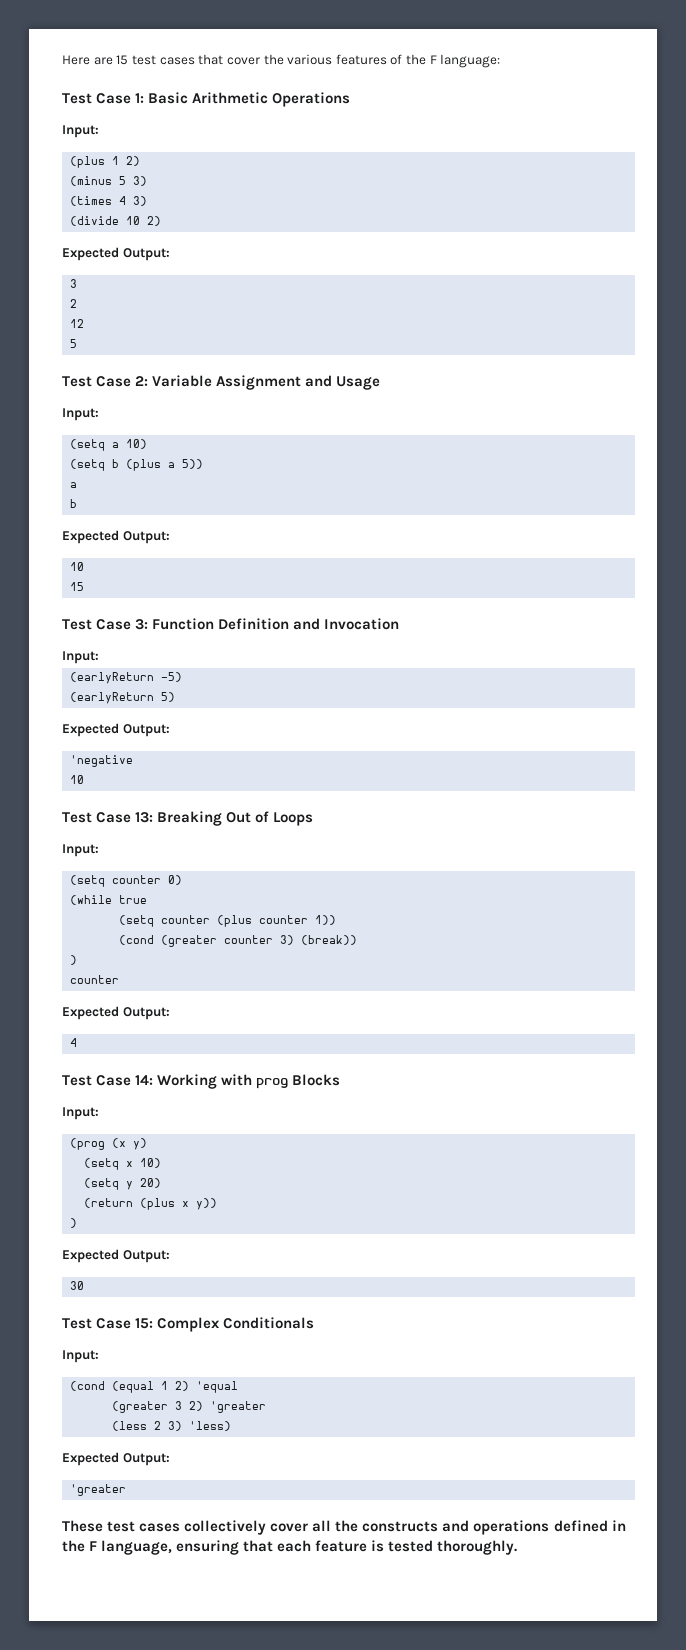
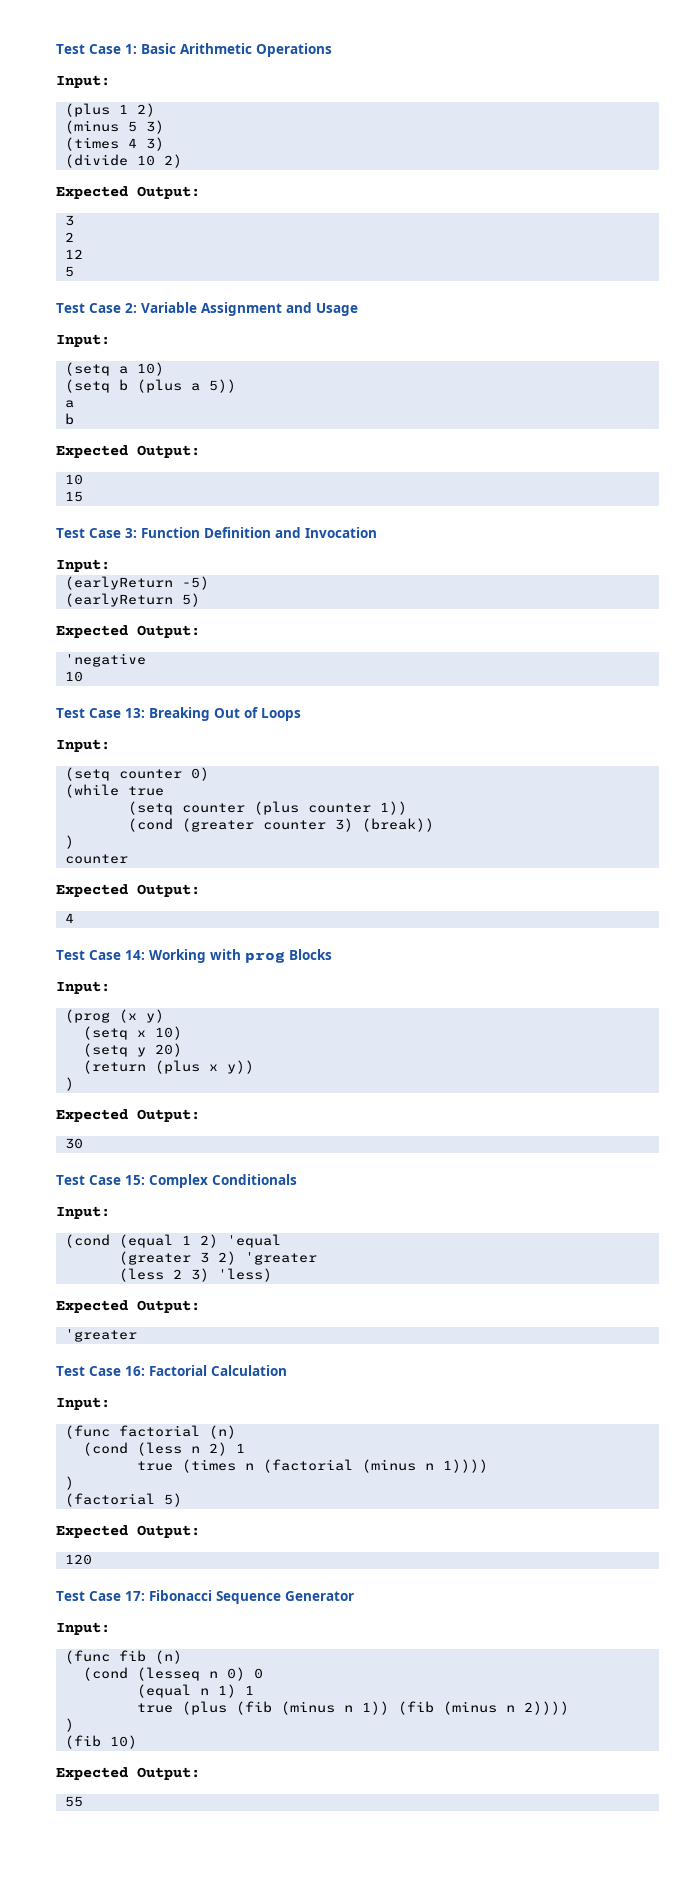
[62,54,501,68] Here are 15 test cases that cover the various features of the F language: // -> (56, 49) none
[62,1520,626,1535] [62,1540,518,1555] These test cases collectively cover all the constructs and operations defined in the F language, ensuring that each feature is tested thoroughly. -> [56,1365,287,1376] [56,1397,110,1410] [65,1425,237,1439] [83,1442,246,1456] [137,1459,489,1473] [65,1476,75,1490] [65,1493,183,1507] [56,1525,200,1538] [65,1554,93,1565] [56,1590,354,1604] [56,1622,110,1635] [65,1650,183,1664] [83,1667,264,1681] [137,1684,255,1698] [137,1701,570,1715] [65,1718,75,1732] [65,1735,138,1749] [56,1767,200,1780] [65,1796,84,1807] Test Case 16: Factorial Calculation // Input: // (func factorial (n) // (cond (less n 2) 1 // true (times n (factorial (minus n 1)))) // ) // (factorial 5) // Expected Output: // 120 // Test Case 17: Fibonacci Sequence Generator // Input: // (func fib (n) // (cond (lesseq n 0) 0 // (equal n 1) 1 // true (plus (fib (minus n 1)) (fib (minus n 2)))) // ) // (fib 10) // Expected Output: // 55

